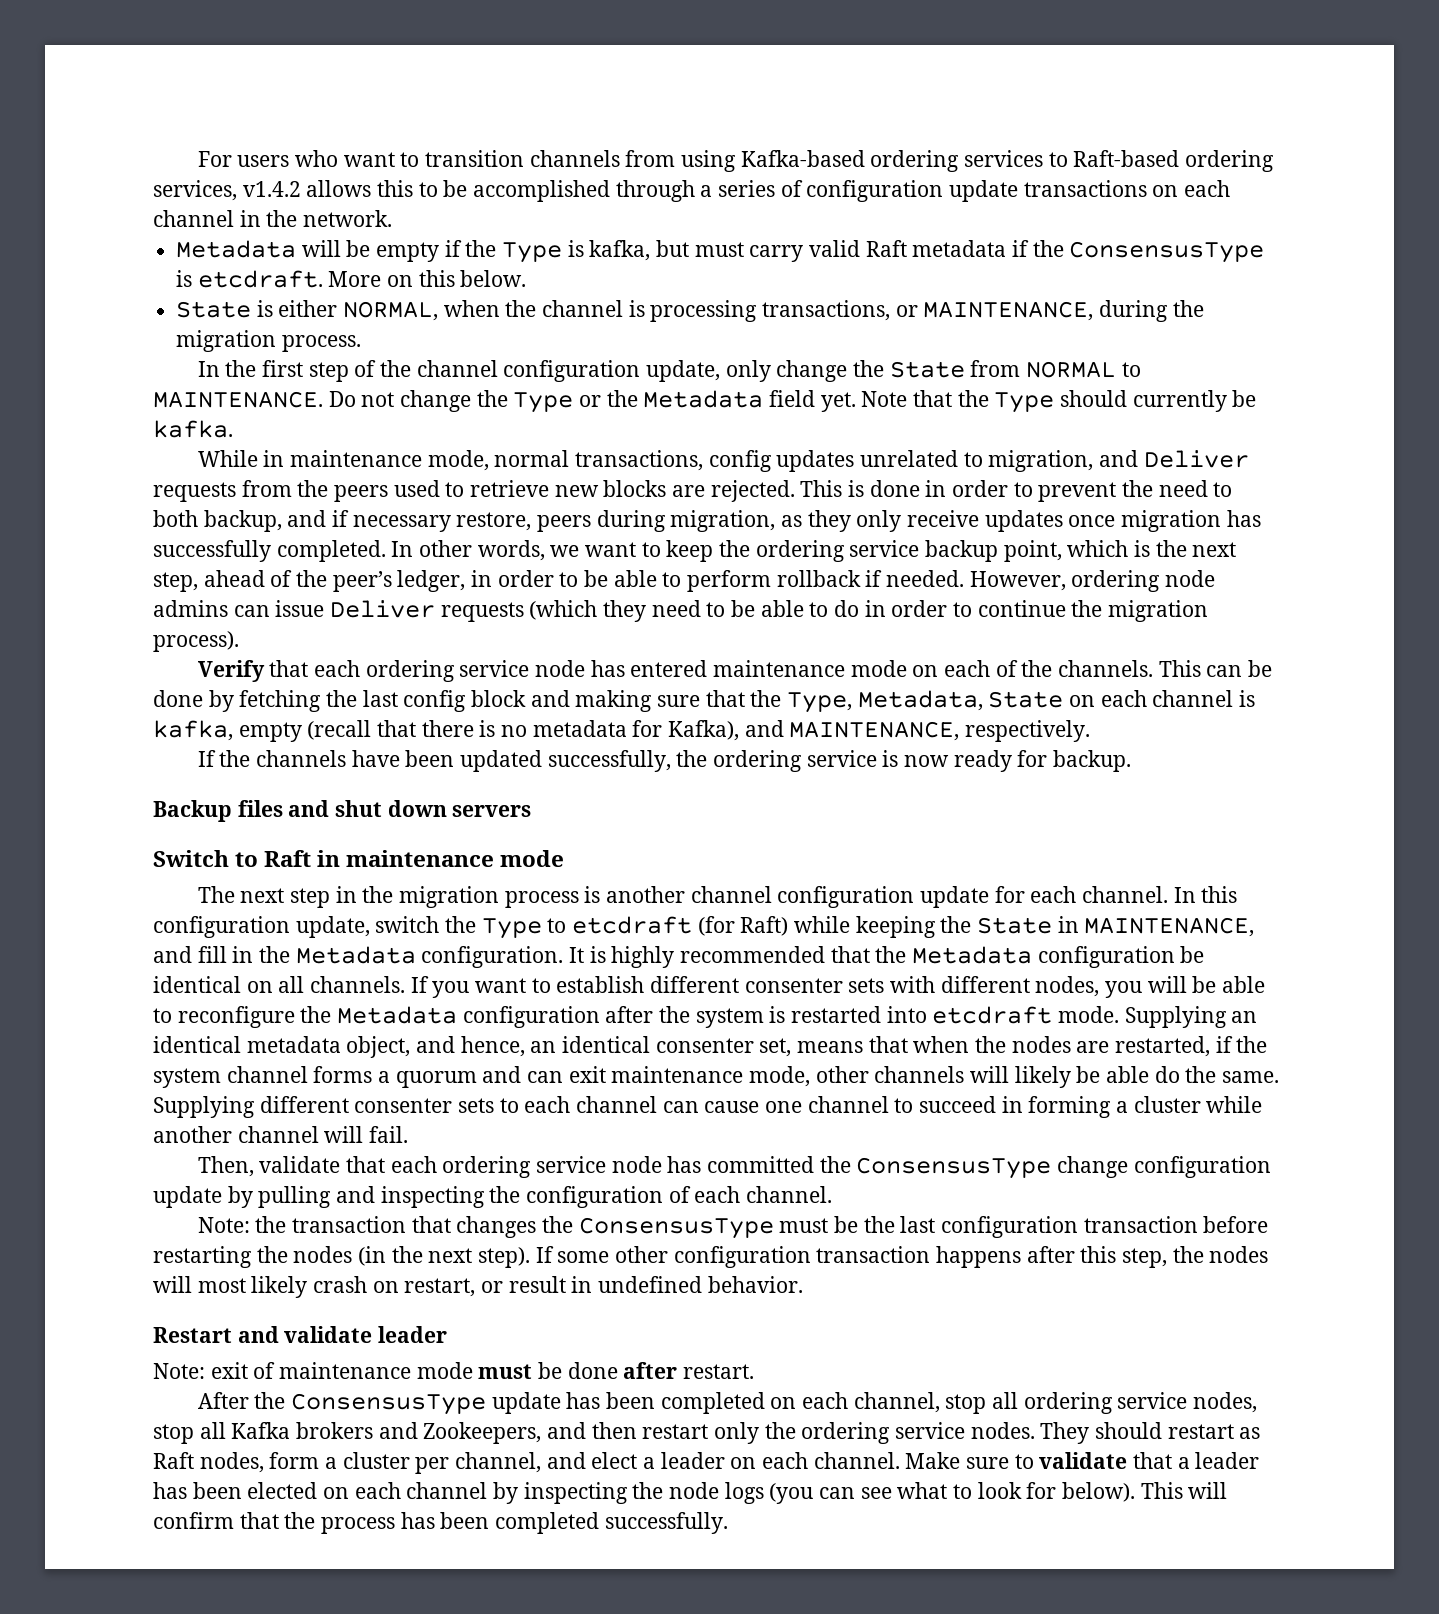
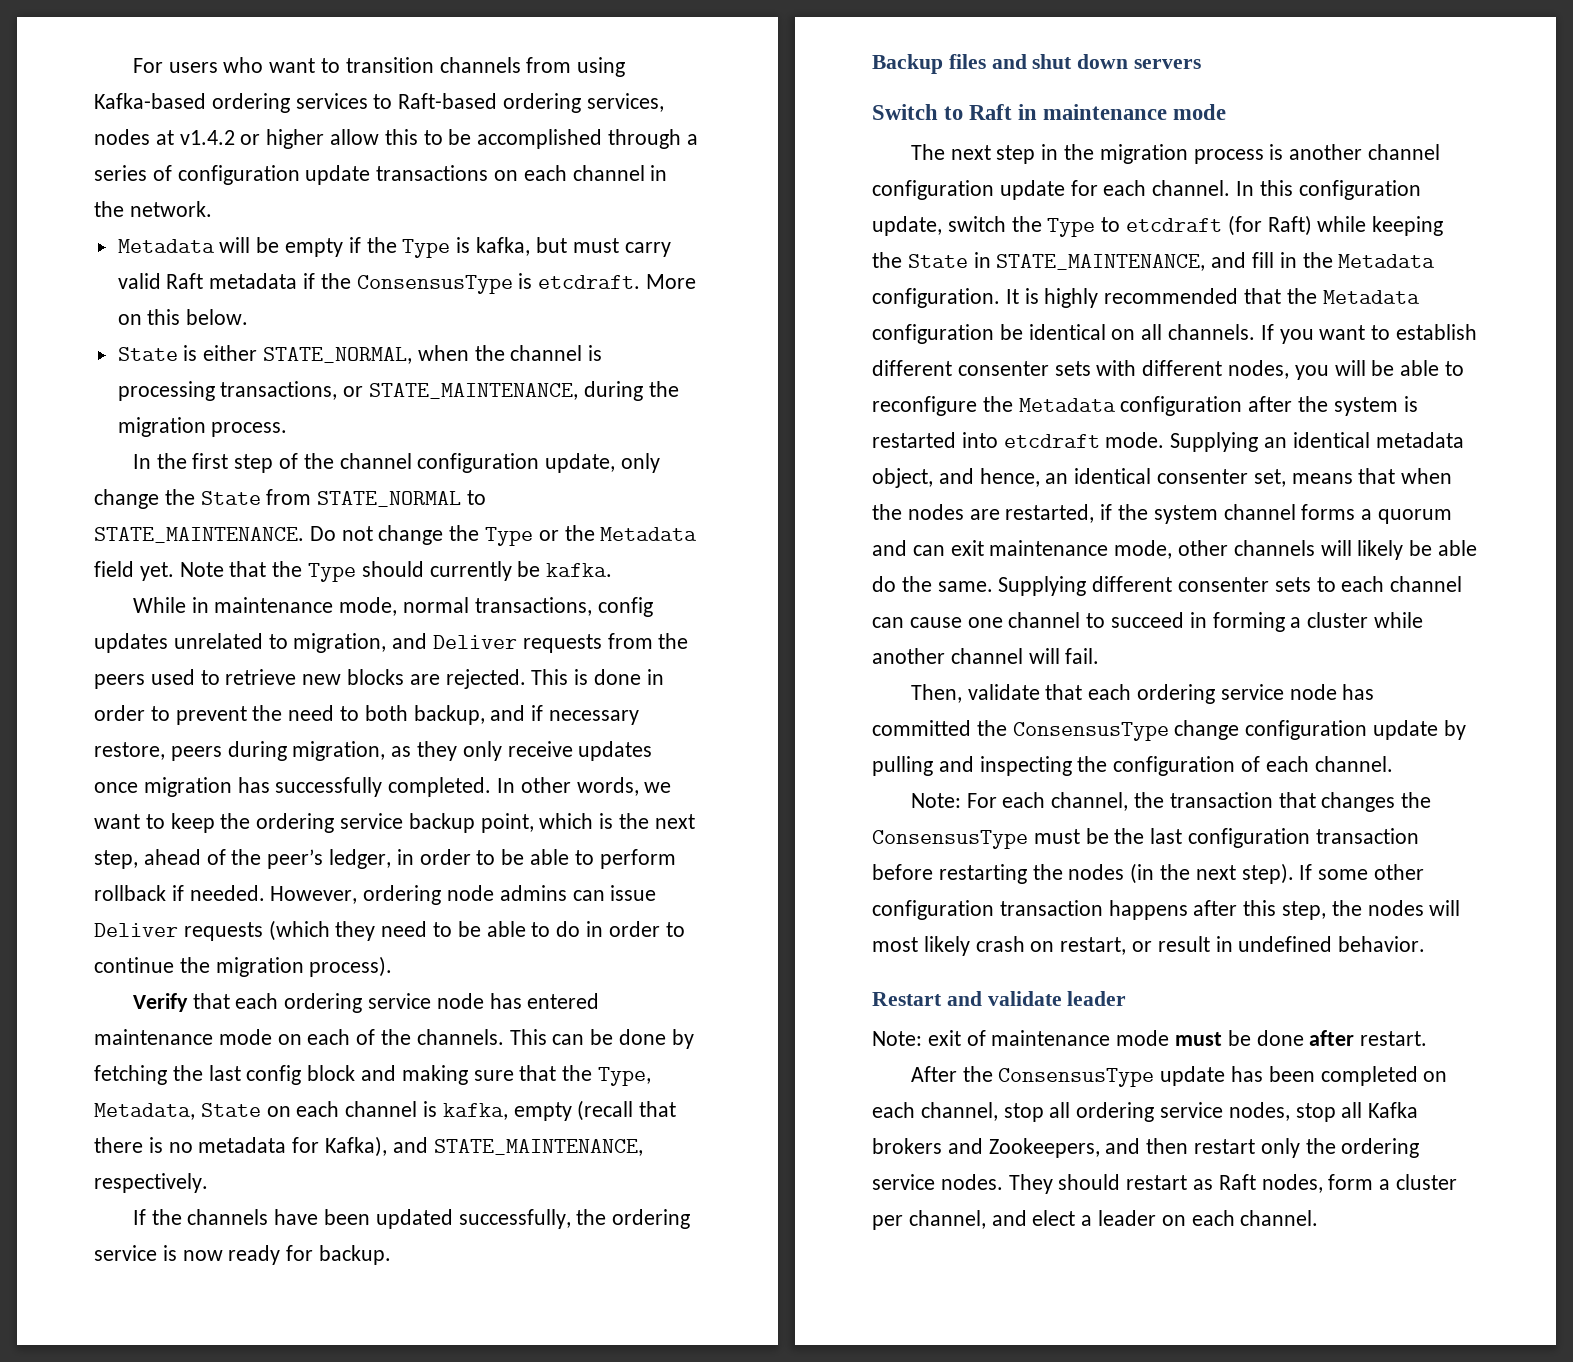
[242,180,372,197] v1.4.2 allows -> [94,129,380,149] nodes at v1.4.2 or higher allow
[343,301,439,321] NORMAL, -> [263,347,413,364] STATE_NORMAL,
[923,301,1094,321] MAINTENANCE, -> [369,383,579,400] STATE_MAINTENANCE,
[1026,361,1141,378] [153,391,323,408] NORMAL to MAINTENANCE. -> [317,490,487,507] [94,527,304,543] STATE_NORMAL to STATE_MAINTENANCE.
[789,721,960,741] MAINTENANCE, -> [433,1139,643,1156] STATE_MAINTENANCE,
[1084,917,1255,937] MAINTENANCE, -> [996,254,1206,271] STATE_MAINTENANCE,
(250, 1225) none -> [966,792,1129,811] For each channel,
[905,1452,1260,1469] [153,1482,1228,1504] [153,1512,728,1534] Make sure to validate that a leader has been elected on each channel by inspecting the node logs (you can see what to look for below). This will confirm that the process has been completed successfully. -> (1319, 1218) none

